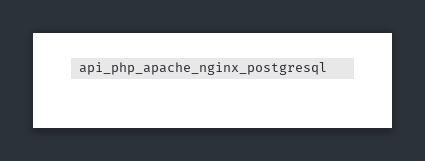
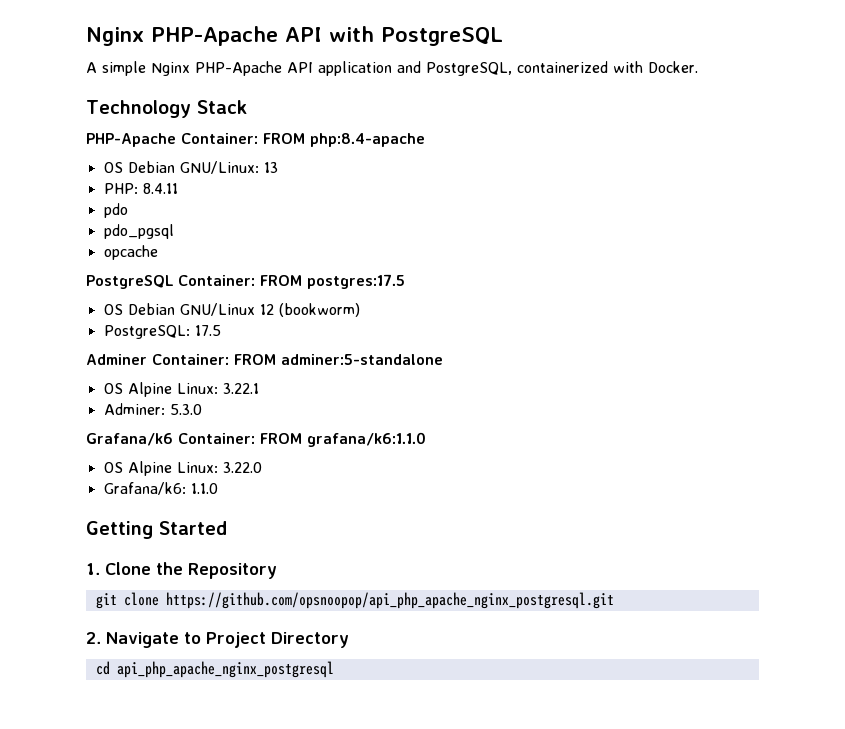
(79, 68) none -> [86,26,503,46] [86,61,698,76] [86,100,247,118] [86,133,425,147] [103,161,278,174] [103,183,178,194] [103,203,128,218] [103,224,174,239] [103,245,158,260] [86,274,405,289] [103,303,360,317] [103,325,221,339] [86,354,443,365] [103,382,259,397] [103,403,202,415] [86,432,426,447] [103,461,262,476] [103,482,218,495] [86,521,227,539] [86,562,277,579] [95,592,614,609] [86,632,349,648] [95,661,110,675] Nginx PHP-Apache API with PostgreSQL // A simple Nginx PHP-Apache API application and PostgreSQL, containerized with Docker. // Technology Stack // PHP-Apache Container: FROM php:8.4-apache // OS Debian GNU/Linux: 13 // PHP: 8.4.11 // pdo // pdo_pgsql // opcache // PostgreSQL Container: FROM postgres:17.5 // OS Debian GNU/Linux 12 (bookworm) // PostgreSQL: 17.5 // Adminer Container: FROM adminer:5-standalone // OS Alpine Linux: 3.22.1 // Adminer: 5.3.0 // Grafana/k6 Container: FROM grafana/k6:1.1.0 // OS Alpine Linux: 3.22.0 // Grafana/k6: 1.1.0 // Getting Started // 1. Clone the Repository // git clone https://github.com/opsnoopop/api_php_apache_nginx_postgresql.git // 2. Navigate to Project Directory // cd

